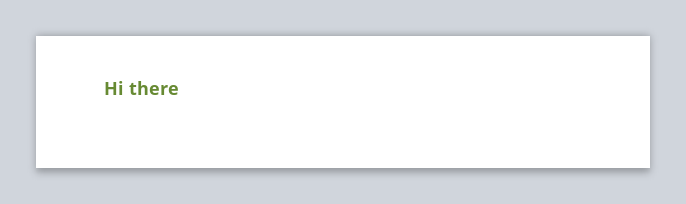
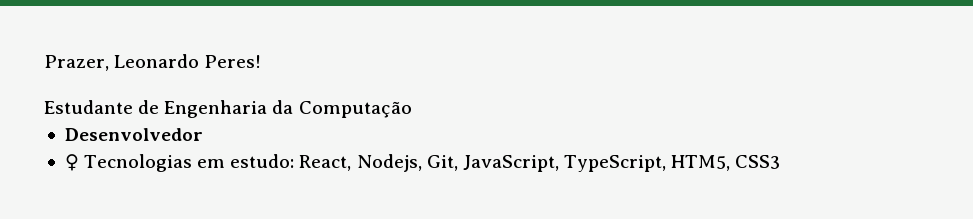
[104,81,179,95] Hi there -> [44,54,262,71] [44,100,412,118] [64,128,203,141] [64,154,781,172] Prazer, Leonardo Peres! // Estudante de Engenharia da Computação // Desenvolvedor // ♀ Tecnologias em estudo: React, Nodejs, Git, JavaScript, TypeScript, HTM5, CSS3

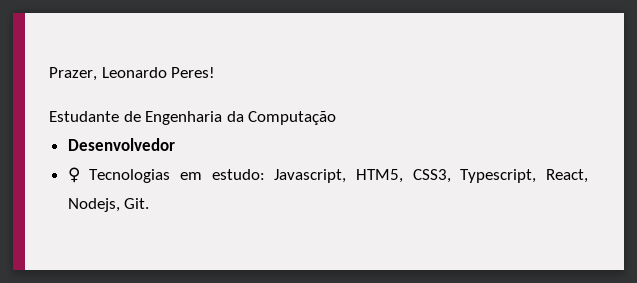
[299,154,781,172] React, Nodejs, Git, JavaScript, TypeScript, HTM5, CSS3 -> [274,169,588,183] [67,198,150,212] Javascript, HTM5, CSS3, Typescript, React, Nodejs, Git.

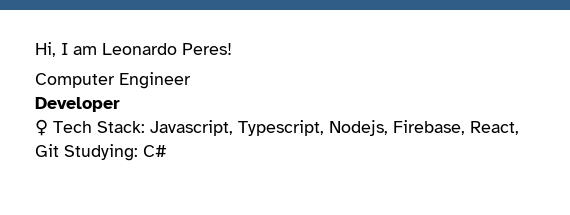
[49,67,97,81] Prazer, -> [35,42,97,57] Hi, I am
[49,111,337,125] [67,138,175,151] [67,167,588,183] [67,198,150,212] Estudante de Engenharia da Computação // Desenvolvedor // ♀ Tecnologias em estudo: Javascript, HTM5, CSS3, Typescript, React, Nodejs, Git. -> [35,72,191,89] [35,97,120,112] [35,119,519,136] [35,144,167,161] Computer Engineer // Developer // ♀ Tech Stack: Javascript, Typescript, Nodejs, Firebase, React, Git Studying: C#

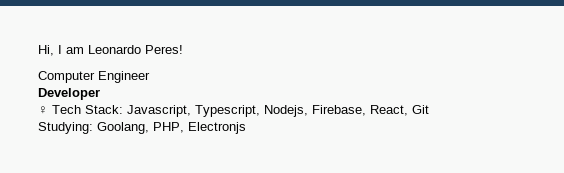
[64,144,167,161] Studying: C# -> [38,122,246,134] // Studying: Goolang, PHP, Electronjs

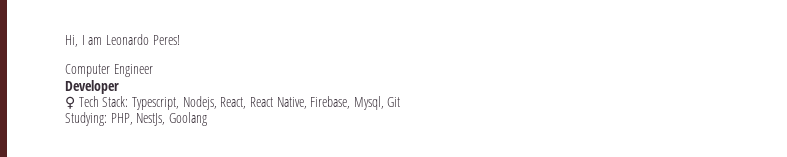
[127,105,191,117] Javascript, -> (129, 101) none
[312,105,408,116] Firebase, React, -> [220,96,384,110] React, React Native, Firebase, Mysql,
[97,122,246,134] Goolang, PHP, Electronjs -> [110,112,207,126] PHP, NestJs, Goolang

